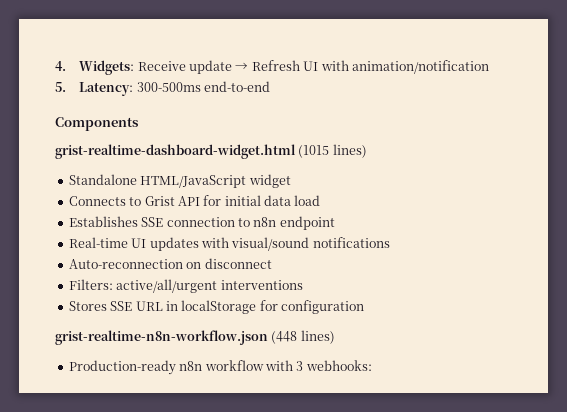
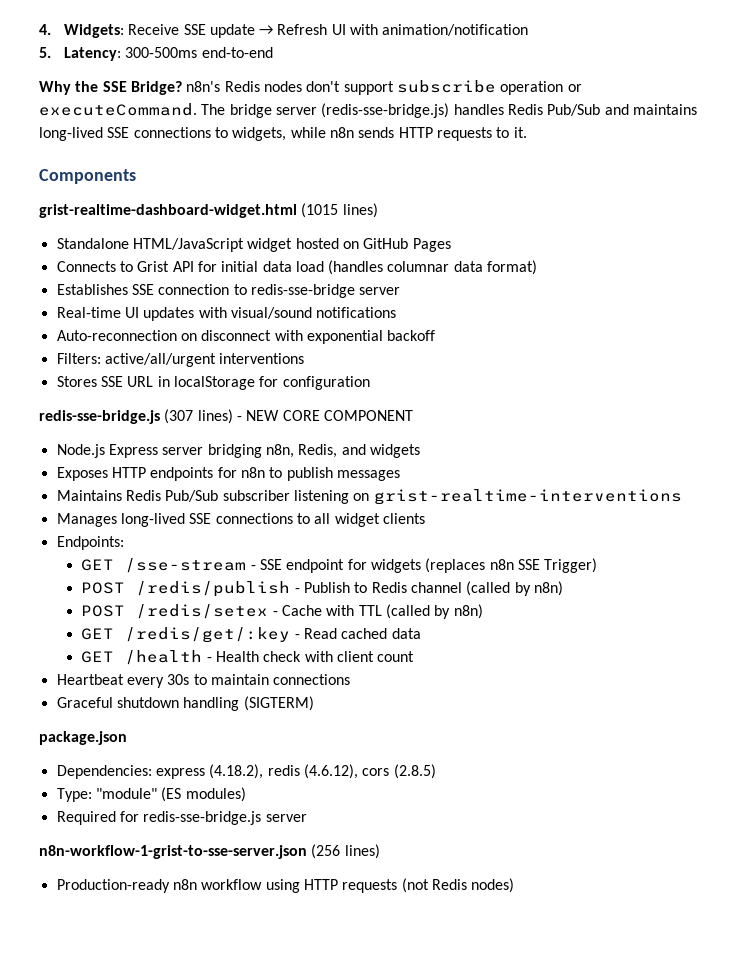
(186, 66) none -> [183,24,206,35] SSE
(271, 86) none -> [39,80,582,95] [39,103,697,118] [39,127,527,141] // Why the SSE Bridge? n8n's Redis nodes don't support subscribe operation or executeCommand. The bridge server (redis-sse-bridge.js) handles Redis Pub/Sub and maintains long-lived SSE connections to widgets, while n8n sends HTTP requests to it.
(291, 181) none -> [295,238,451,252] hosted on GitHub Pages
(321, 200) none -> [328,260,538,275] (handles columnar data format)
[253,216,335,230] n8n endpoint -> [250,284,401,298] redis-sse-bridge server
(272, 263) none -> [274,330,436,344] with exponential backoff
[55,330,335,345] [68,360,372,375] grist-realtime-n8n-workflow.json (448 lines) // Production-ready n8n workflow with 3 webhooks: -> [39,409,413,424] [56,444,420,458] [56,467,400,481] [56,489,682,505] [56,513,425,527] [56,536,124,550] [81,558,598,573] [81,581,564,597] [81,604,483,619] [81,627,421,643] [81,650,415,665] [56,674,351,688] [56,696,314,711] [39,731,127,745] [56,764,436,779] [56,787,246,802] [56,811,307,825] [39,844,380,859] [56,878,515,893] redis-sse-bridge.js (307 lines) - NEW CORE COMPONENT // Node.js Express server bridging n8n, Redis, and widgets // Exposes HTTP endpoints for n8n to publish messages // Maintains Redis Pub/Sub subscriber listening on grist-realtime-interventions // Manages long-lived SSE connections to all widget clients // Endpoints: // GET /sse-stream - SSE endpoint for widgets (replaces n8n SSE Trigger) // POST /redis/publish - Publish to Redis channel (called by n8n) // POST /redis/setex - Cache with TTL (called by n8n) // GET /redis/get/:key - Read cached data // GET /health - Health check with client count // Heartbeat every 30s to maintain connections // Graceful shutdown handling (SIGTERM) // package.json // Dependencies: express (4.18.2), redis (4.6.12), cors (2.8.5) // Type: "module" (ES modules) // Required for redis-sse-bridge.js server // n8n-workflow-1-grist-to-sse-server.json (256 lines) // Production-ready n8n workflow using HTTP requests (not Redis nodes)

